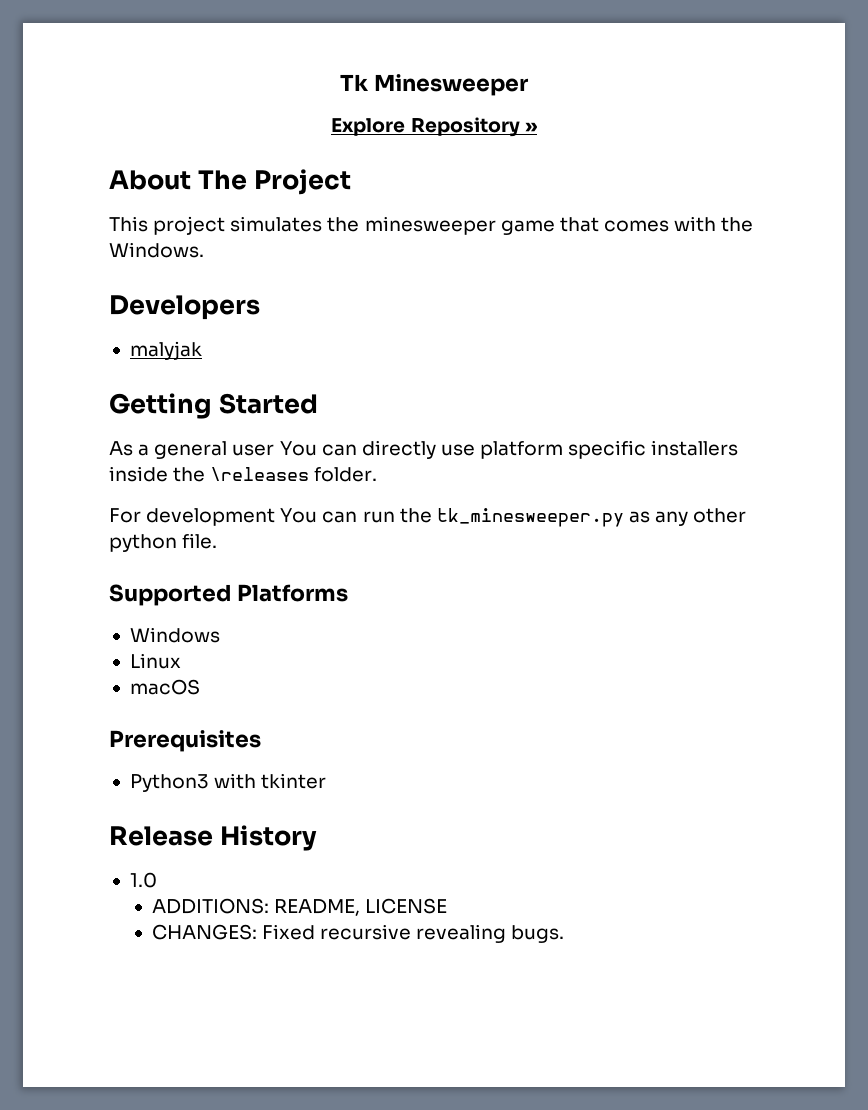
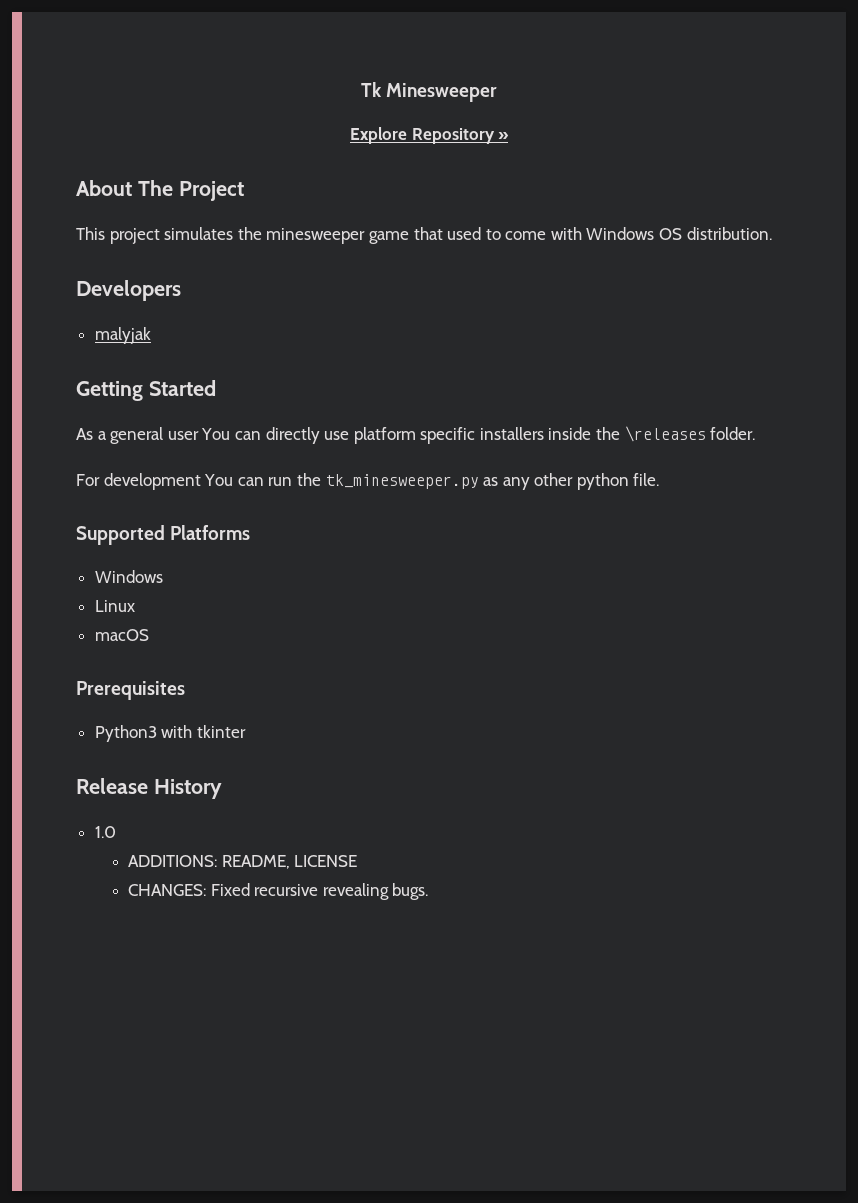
[603,216,754,232] [109,242,204,258] comes with the Windows. -> [447,227,772,240] used to come with Windows OS distribution.

